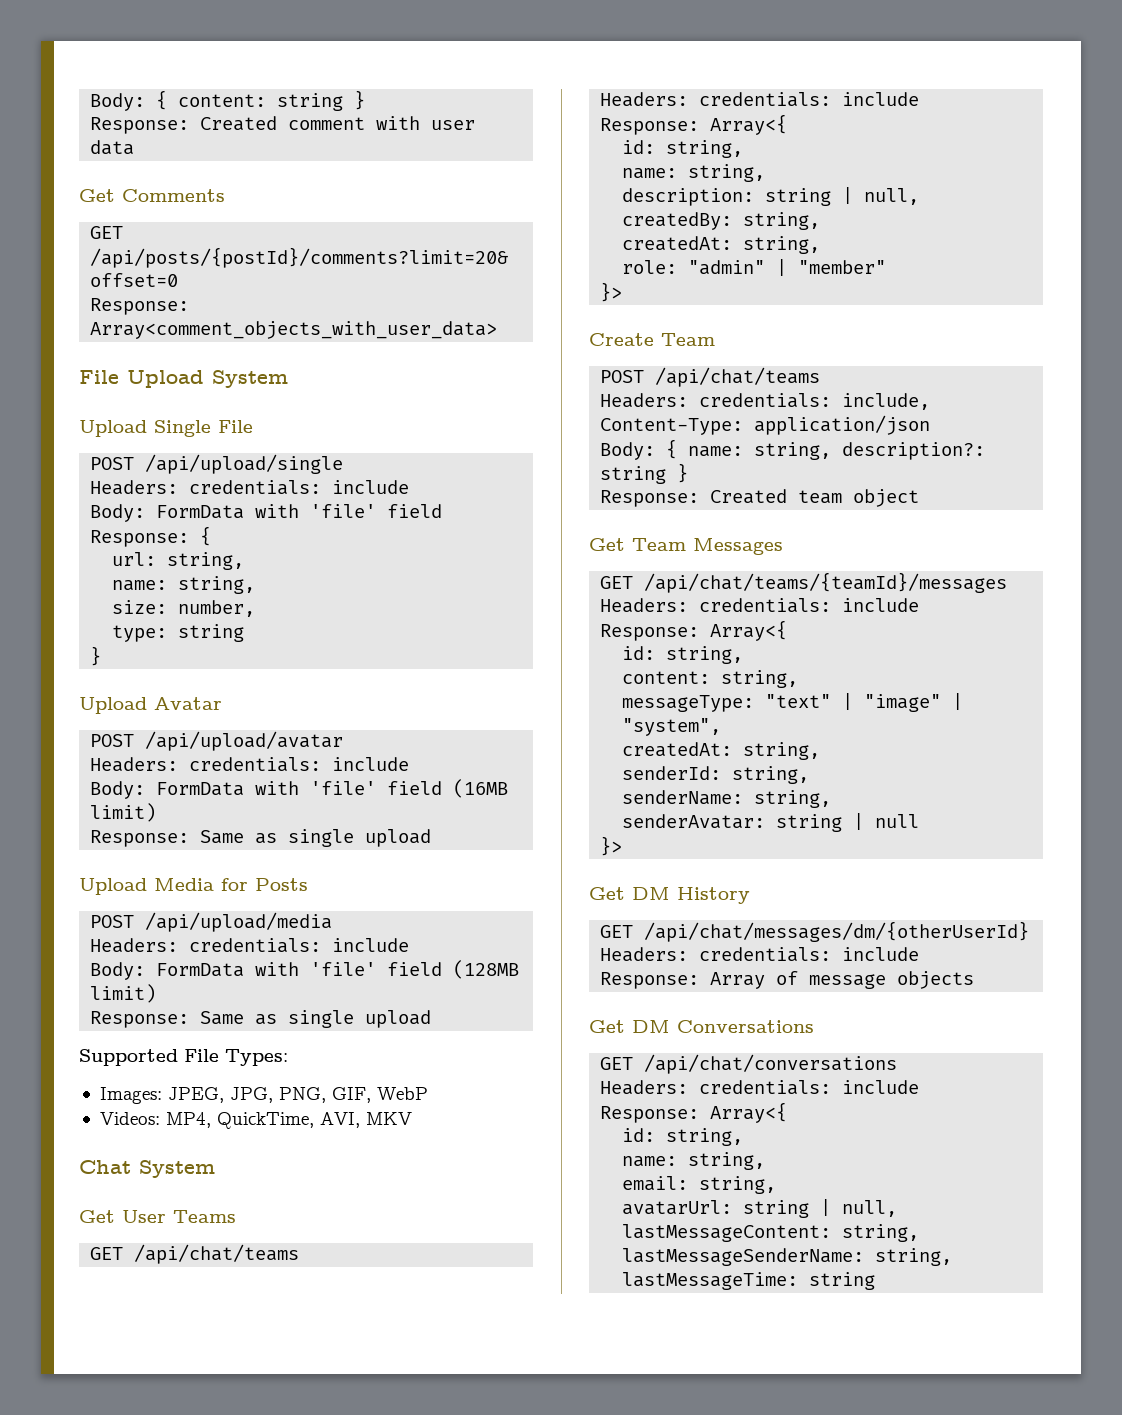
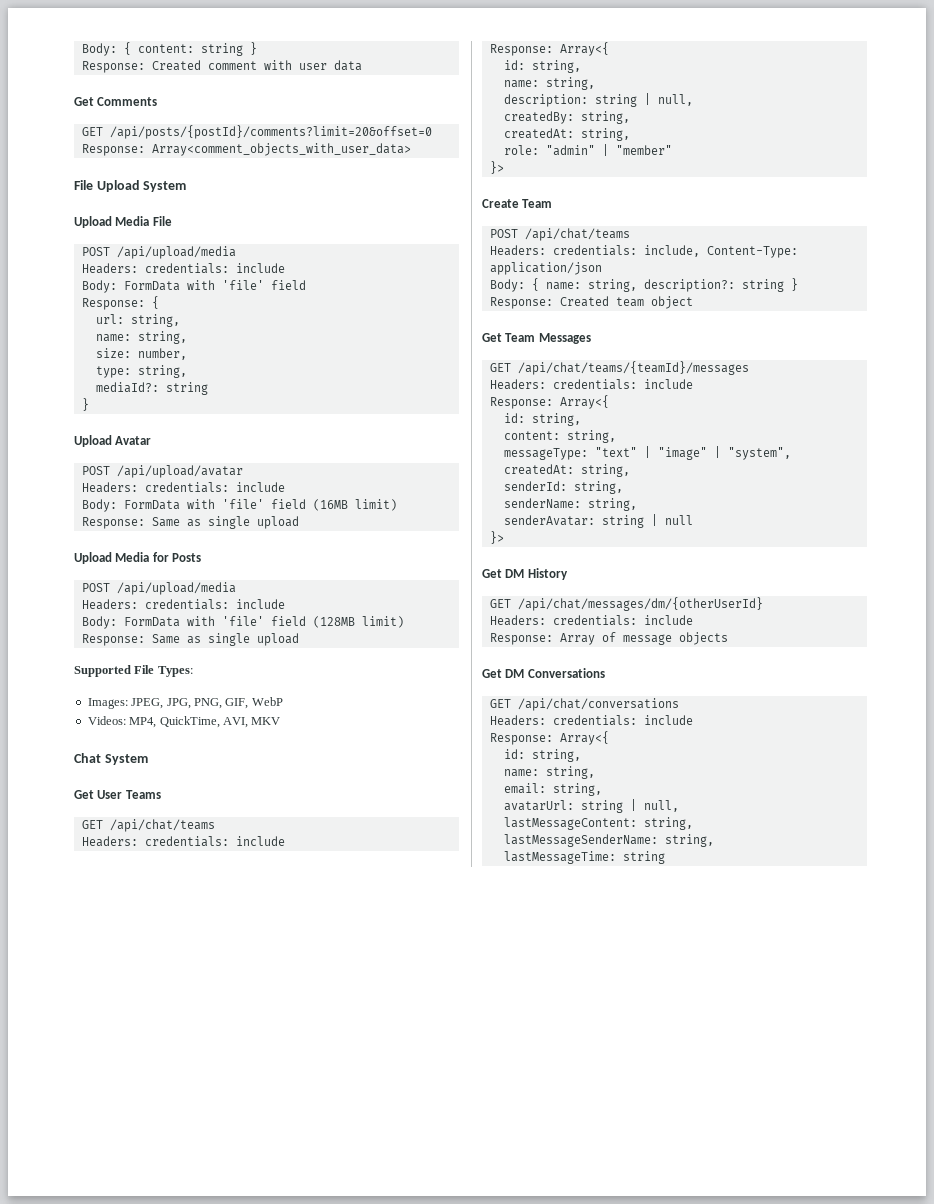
[154,420,211,437] Single -> [115,216,150,226] Media
[145,454,344,474] /api/upload/single -> [116,246,236,259] /api/upload/media
(168, 633) none -> [137,365,187,378] [95,382,159,393] string, // mediaId?:

